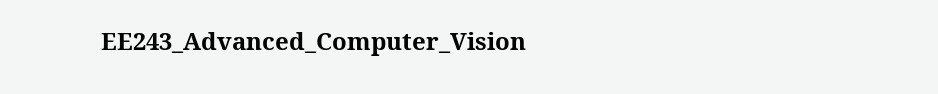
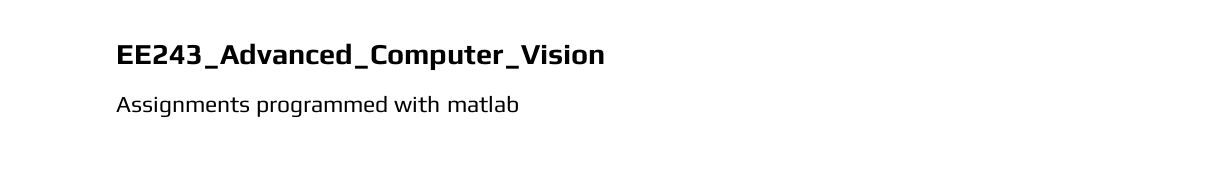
(526, 44) none -> [116,95,519,118] // Assignments programmed with matlab

